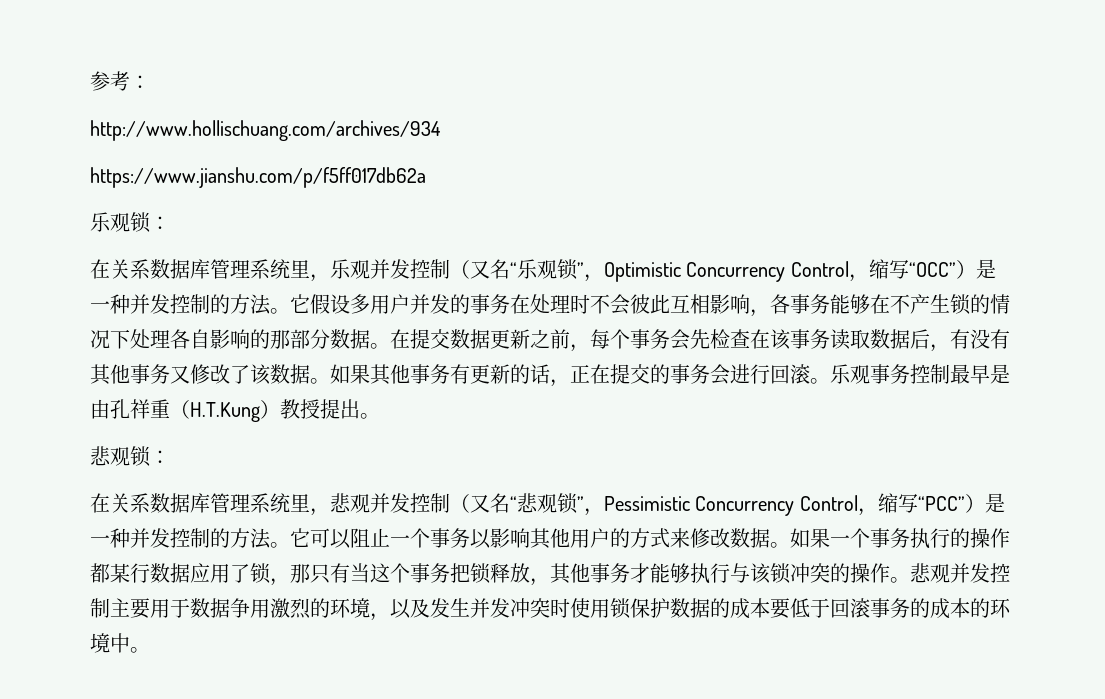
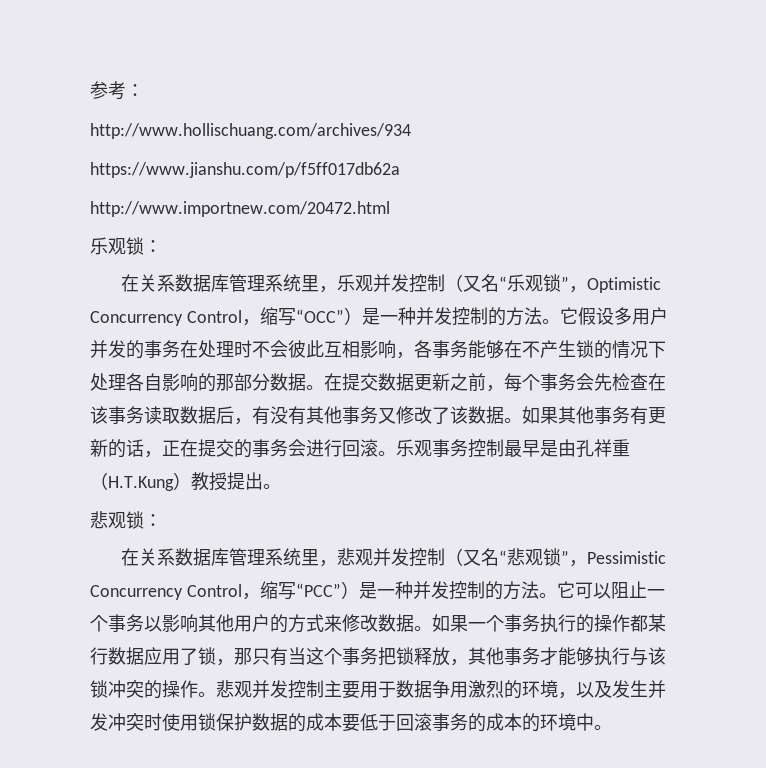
(426, 177) none -> [90,201,390,217] // http://www.importnew.com/20472.html

